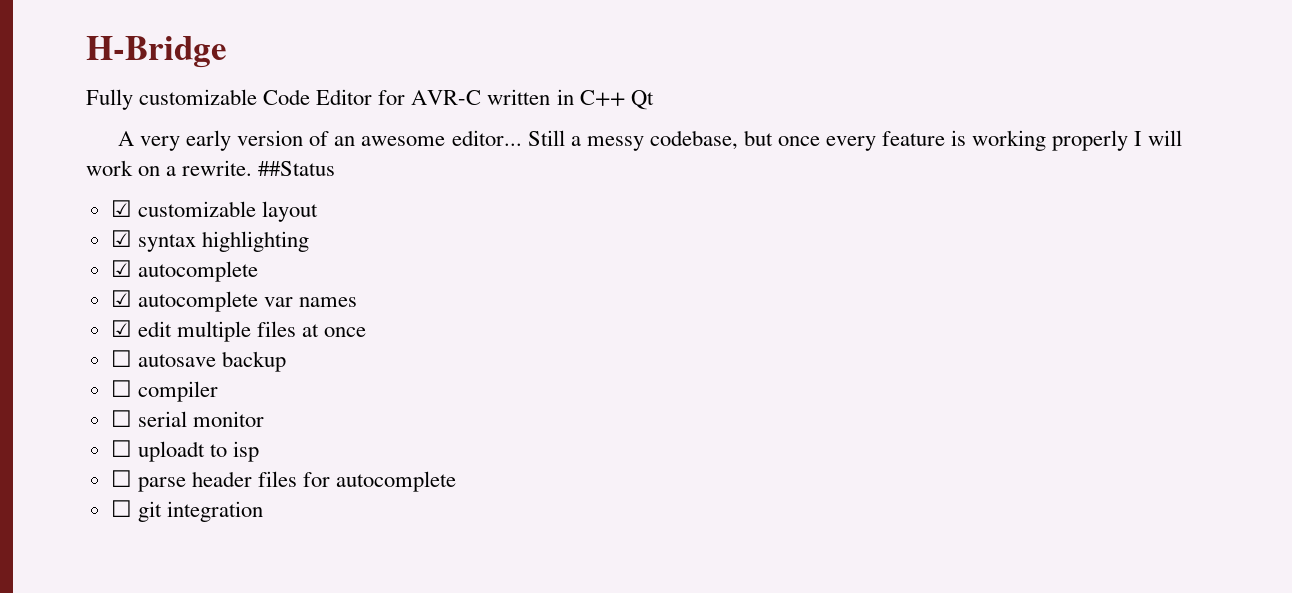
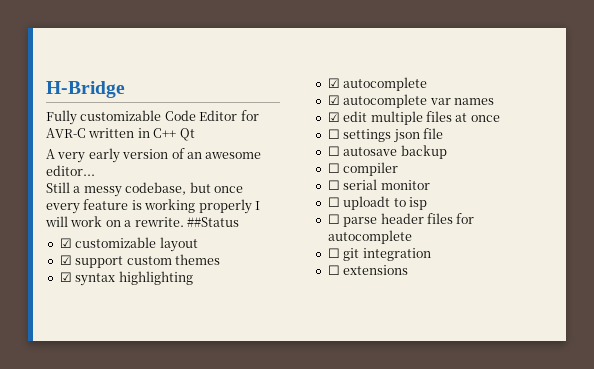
(522, 138) none -> (95, 170) //
(318, 211) none -> [59,254,220,268] // ☑ support custom themes
(367, 332) none -> [327,128,443,143] // ☐ settings json file
(263, 511) none -> [327,265,409,275] // ☐ extensions

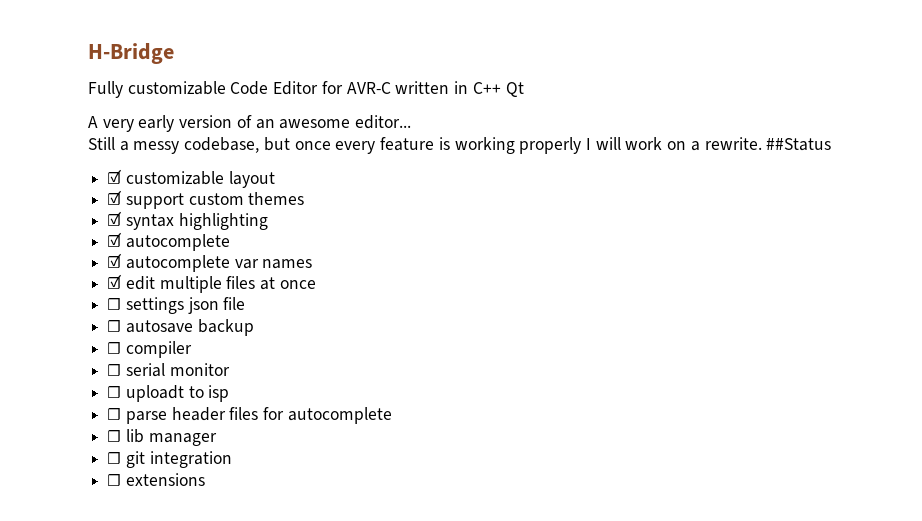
(412, 237) none -> [107,429,217,446] // ☐ lib manager

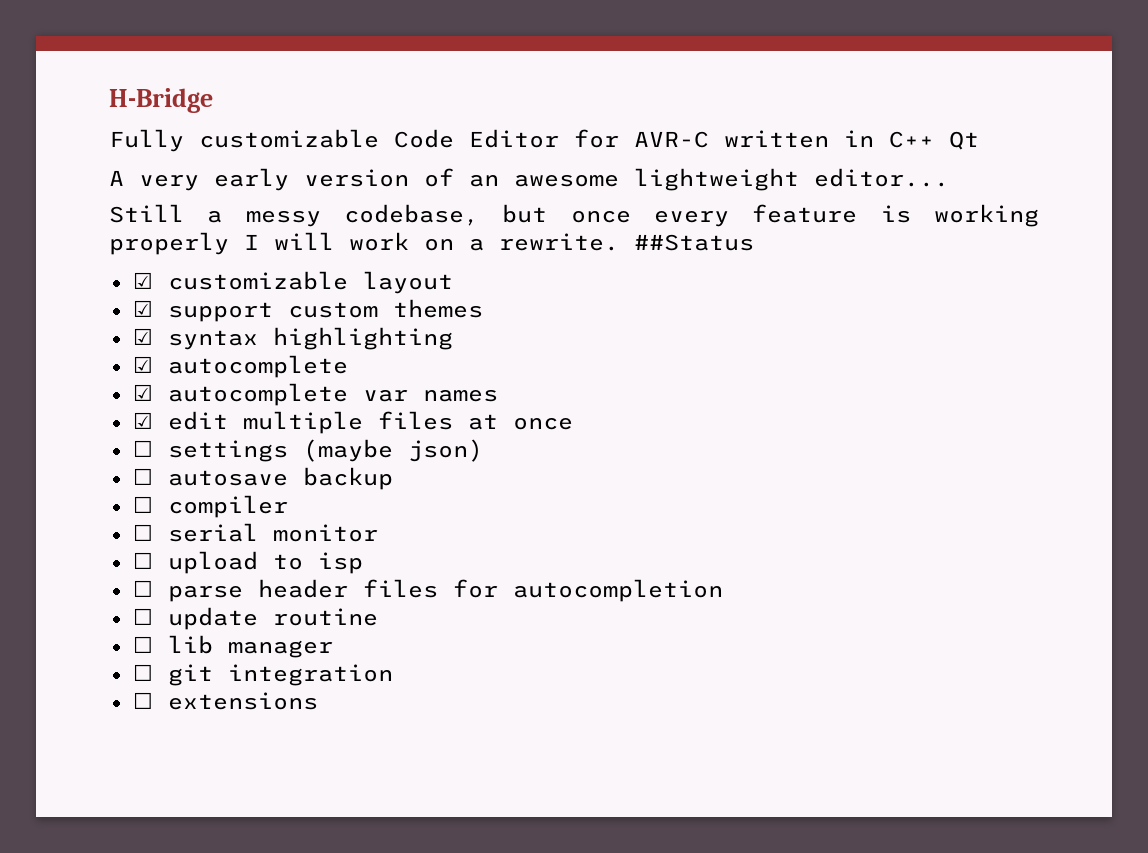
(351, 124) none -> [634,168,799,191] lightweight
[187,297,246,314] json file -> [302,439,483,462] (maybe json)
[125,385,184,402] uploadt -> [167,551,258,574] upload
[287,407,392,424] autocomplete -> [512,579,723,602] [132,607,378,630] autocompletion // ☐ update routine

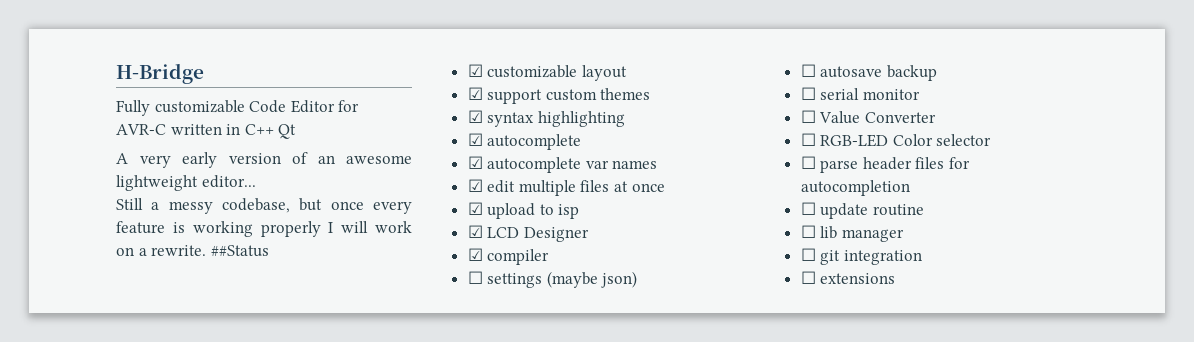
(573, 423) none -> [467,202,580,219] [467,225,589,242] [467,248,550,265] // ☑ upload to isp // ☑ LCD Designer // ☑ compiler
[132,495,288,518] // ☐ compiler -> (937, 73) none
[167,551,363,574] upload to isp -> [819,111,936,124] [800,133,992,147] Value Converter // ☐ RGB-LED Color selector

